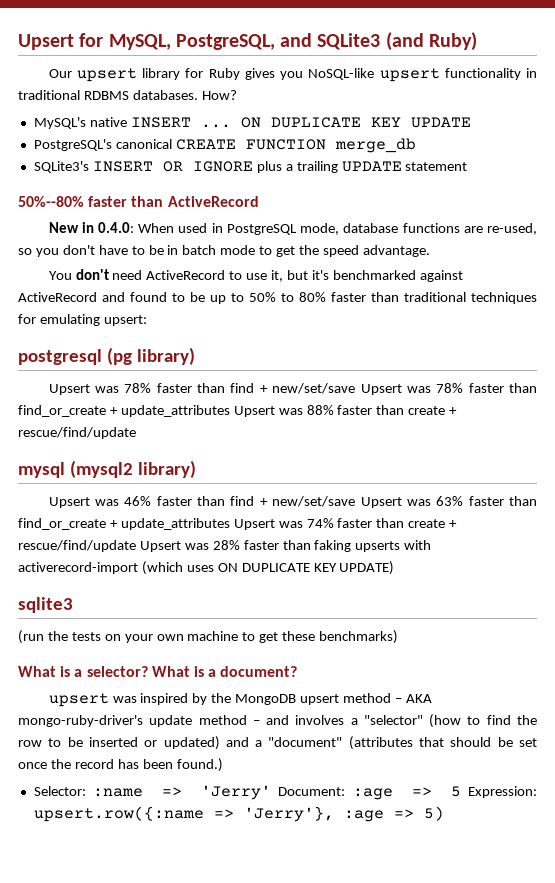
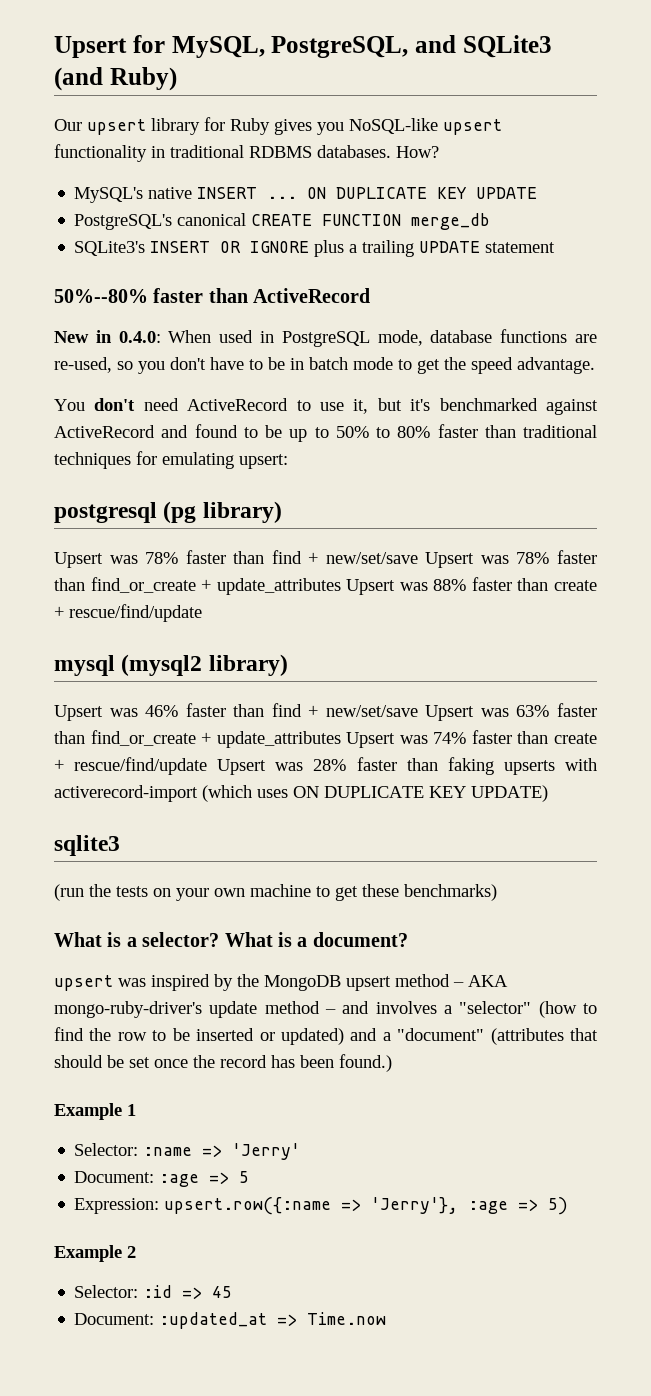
(223, 765) none -> [54,1103,136,1120] // Example 1
(272, 792) none -> (301, 1151) //
(461, 791) none -> (250, 1177) //
(444, 813) none -> [54,1245,136,1262] [74,1285,233,1299] [74,1312,387,1329] // Example 2 // Selector: :id => 45 // Document: :updated_at => Time.now

